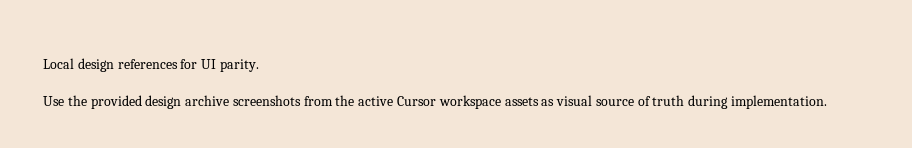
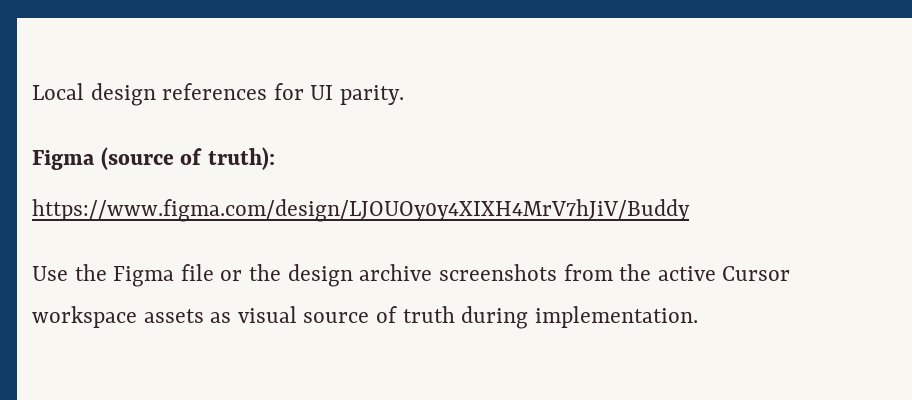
[43,95,142,109] Use the provided -> [32,147,275,170] [32,199,690,222] [32,264,282,287] Figma (source of truth): // https://www.figma.com/design/LJOUOy0y4XIXH4MrV7hJiV/Buddy // Use the Figma file or the

